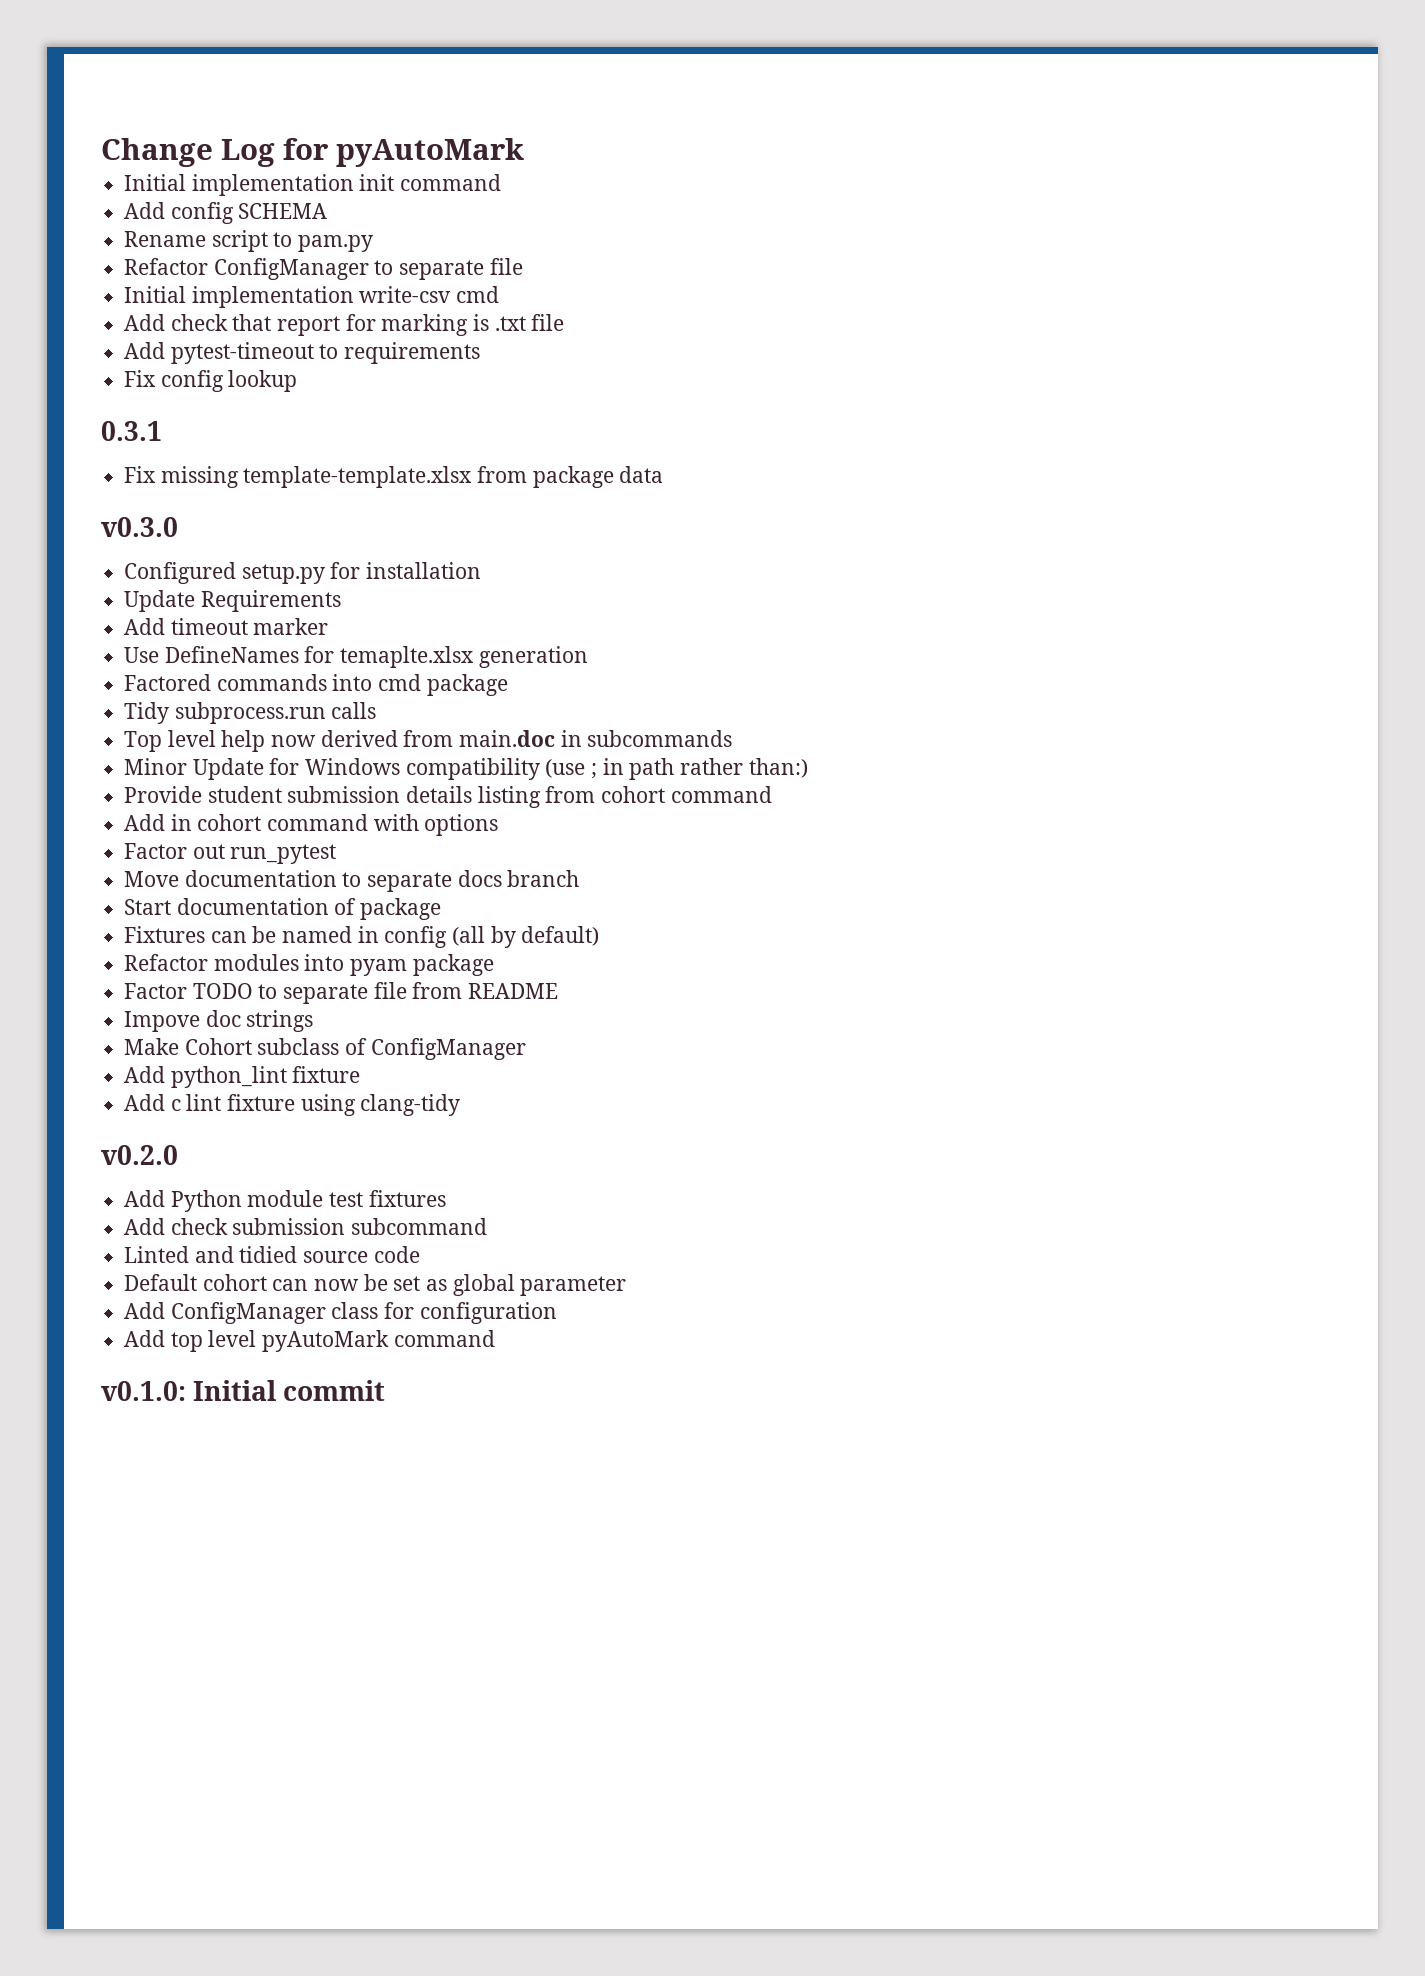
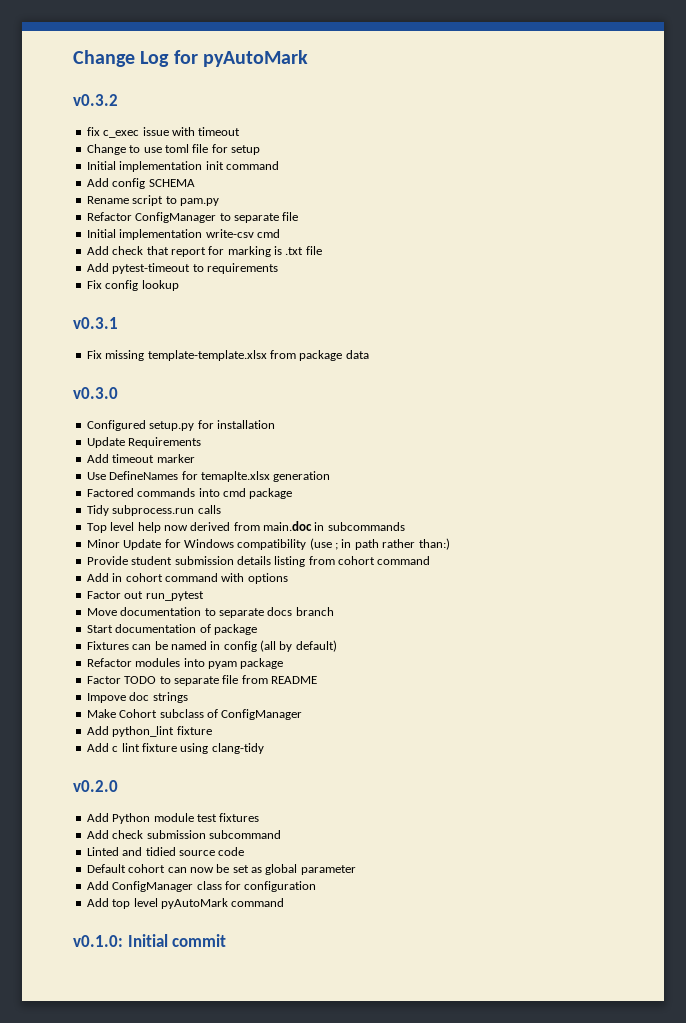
(524, 152) none -> [73,94,118,106] [86,127,241,138] [86,144,260,155] // v0.3.2 // fix c_exec issue with timeout // Change to use toml file for setup
[101,421,162,441] 0.3.1 -> [73,317,118,329] v0.3.1

